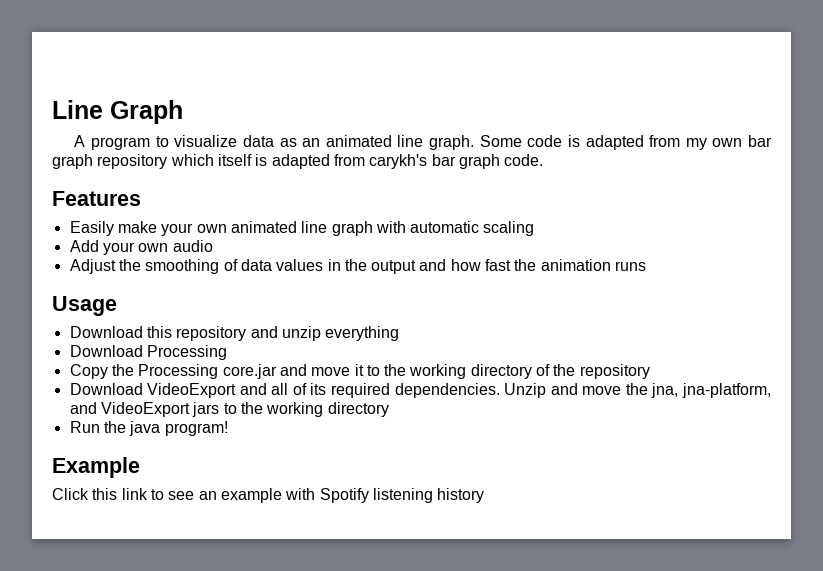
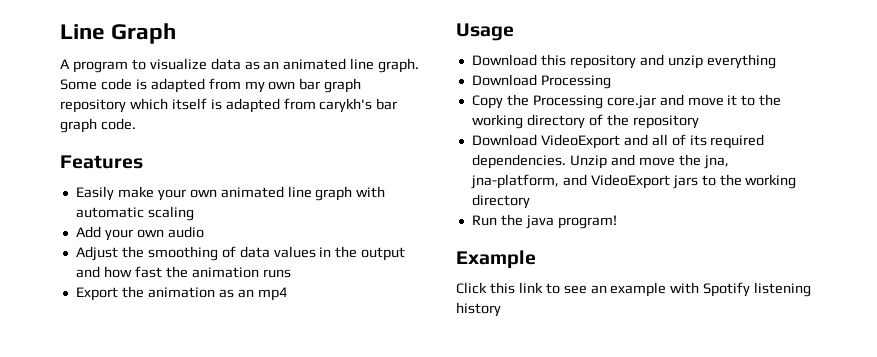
(647, 266) none -> [75,286,287,301] // Export the animation as an mp4

